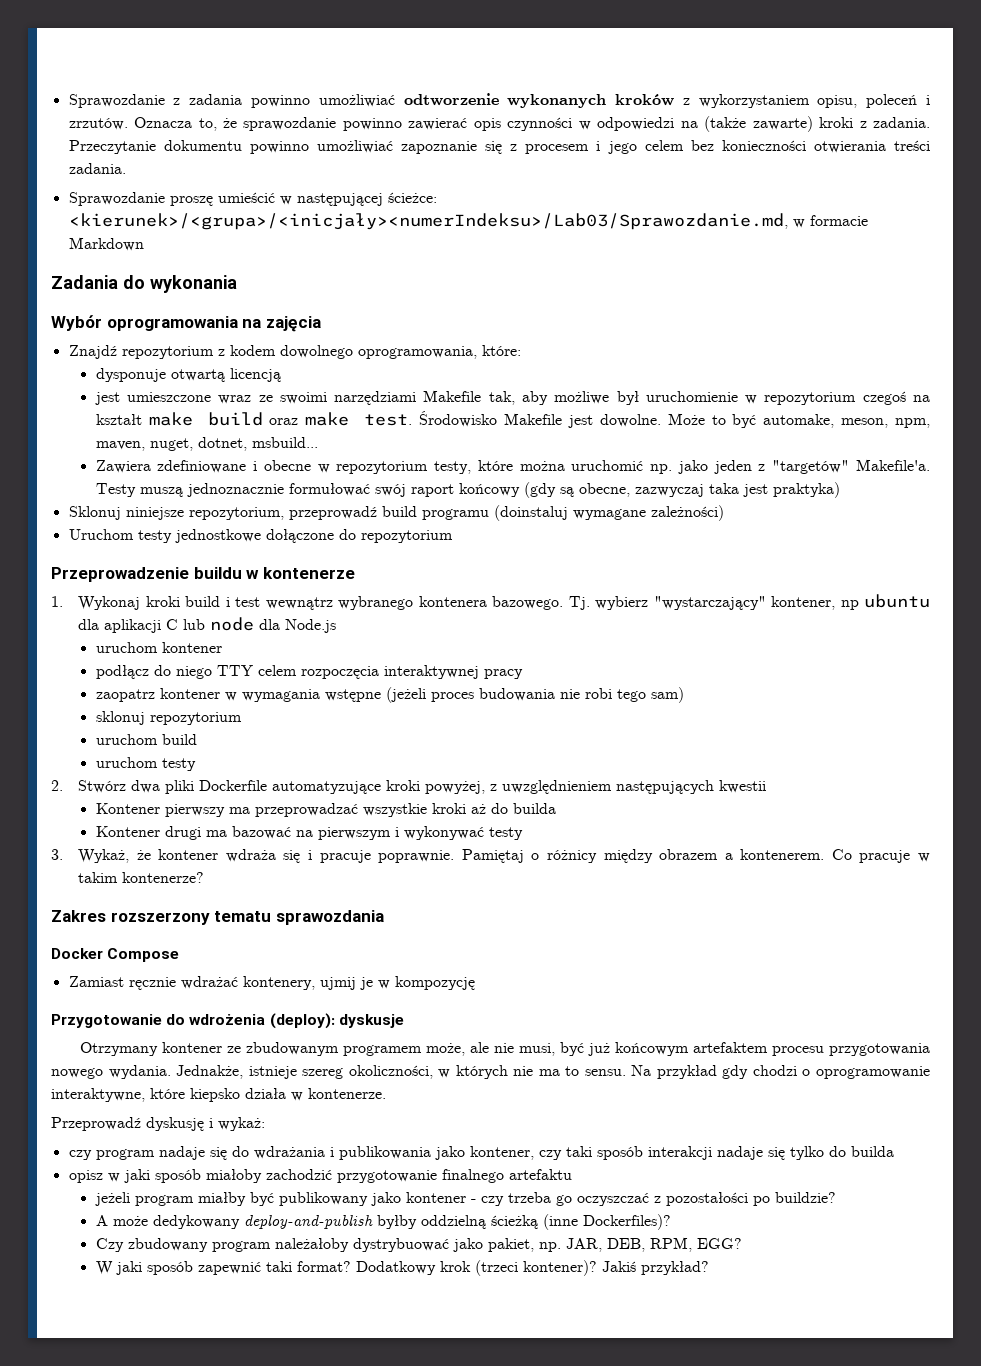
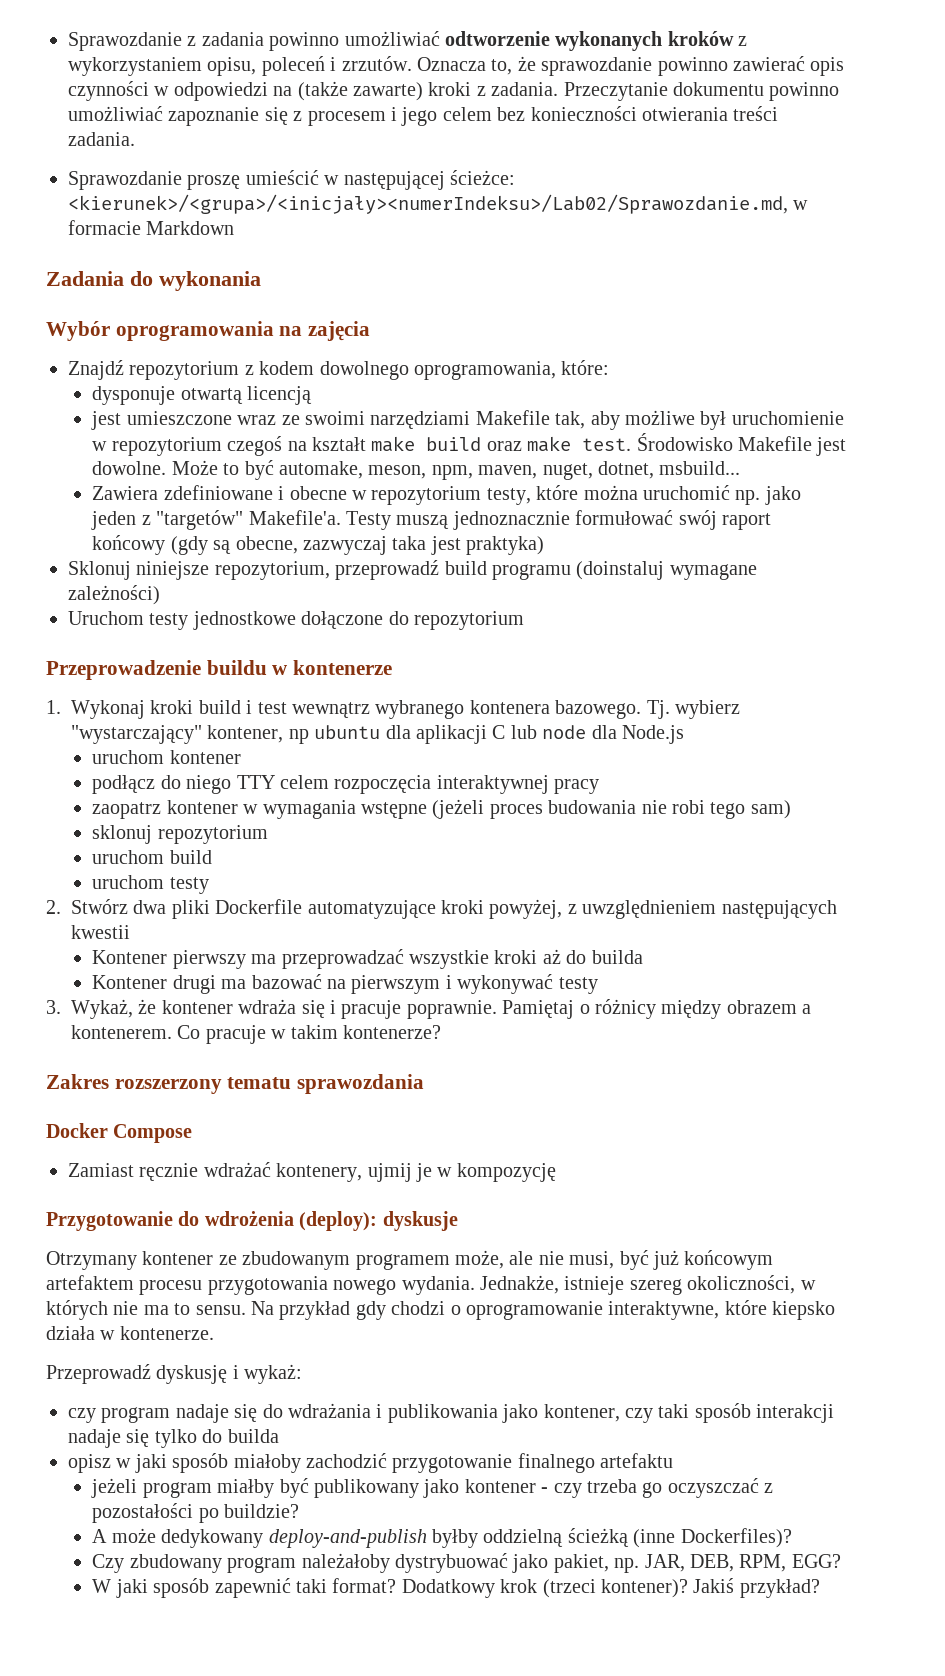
[68,213,788,230] <kierunek>/<grupa>/<inicjały><numerIndeksu>/Lab03/Sprawozdanie.md, -> [68,194,788,214] <kierunek>/<grupa>/<inicjały><numerIndeksu>/Lab02/Sprawozdanie.md,

